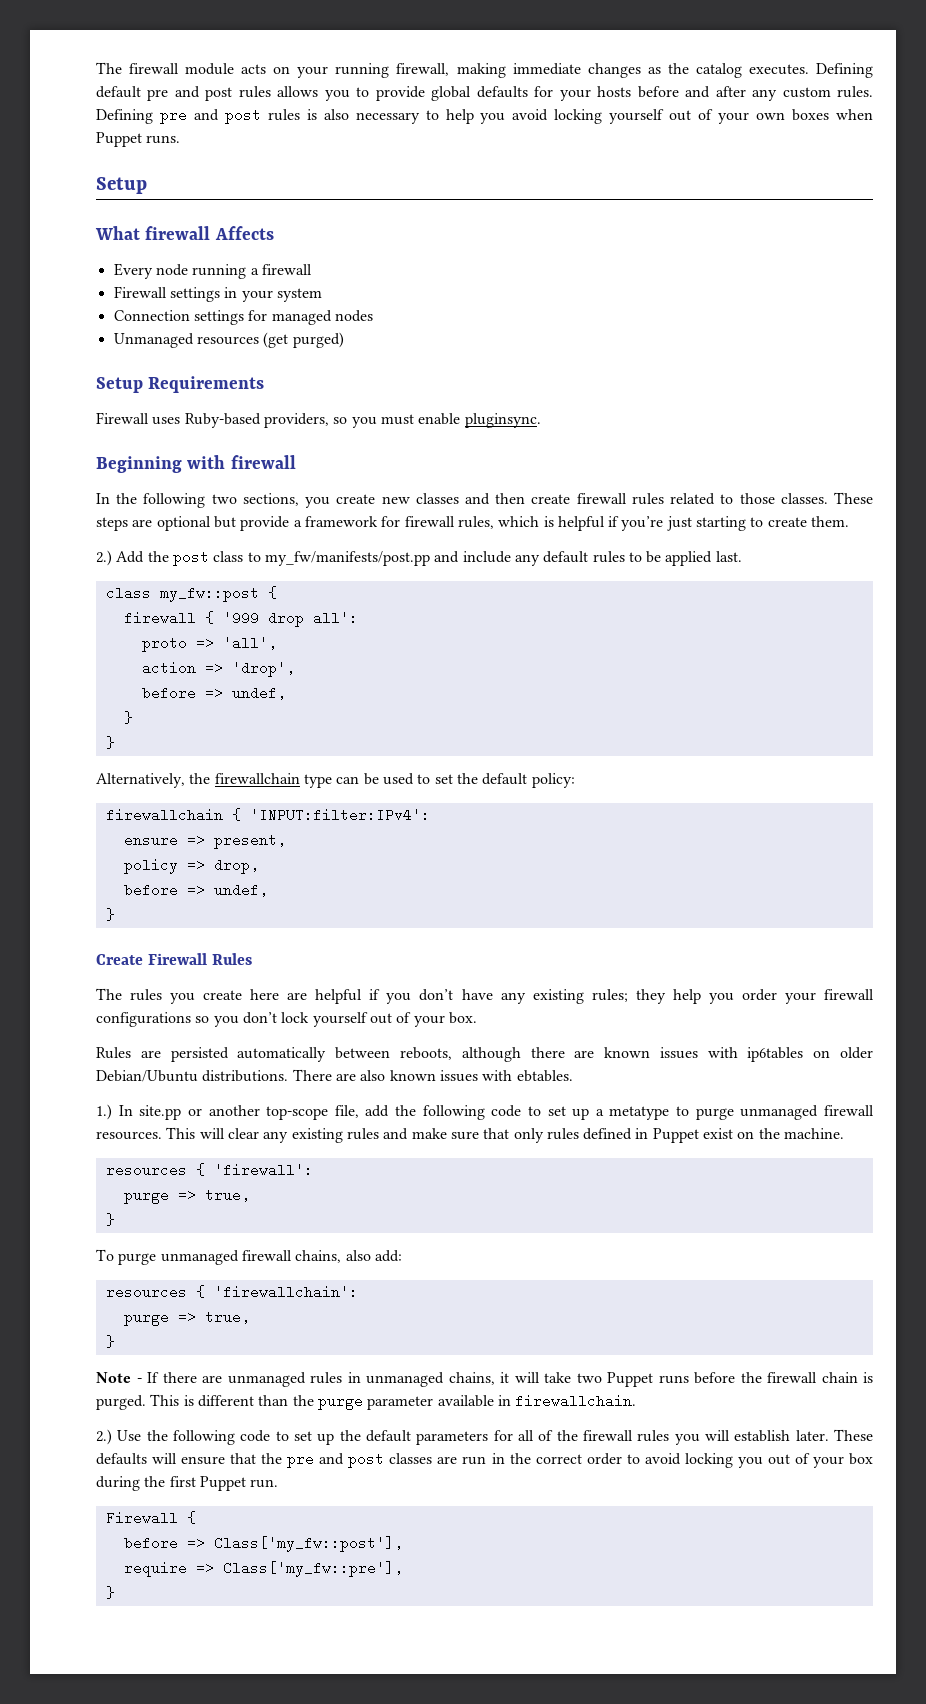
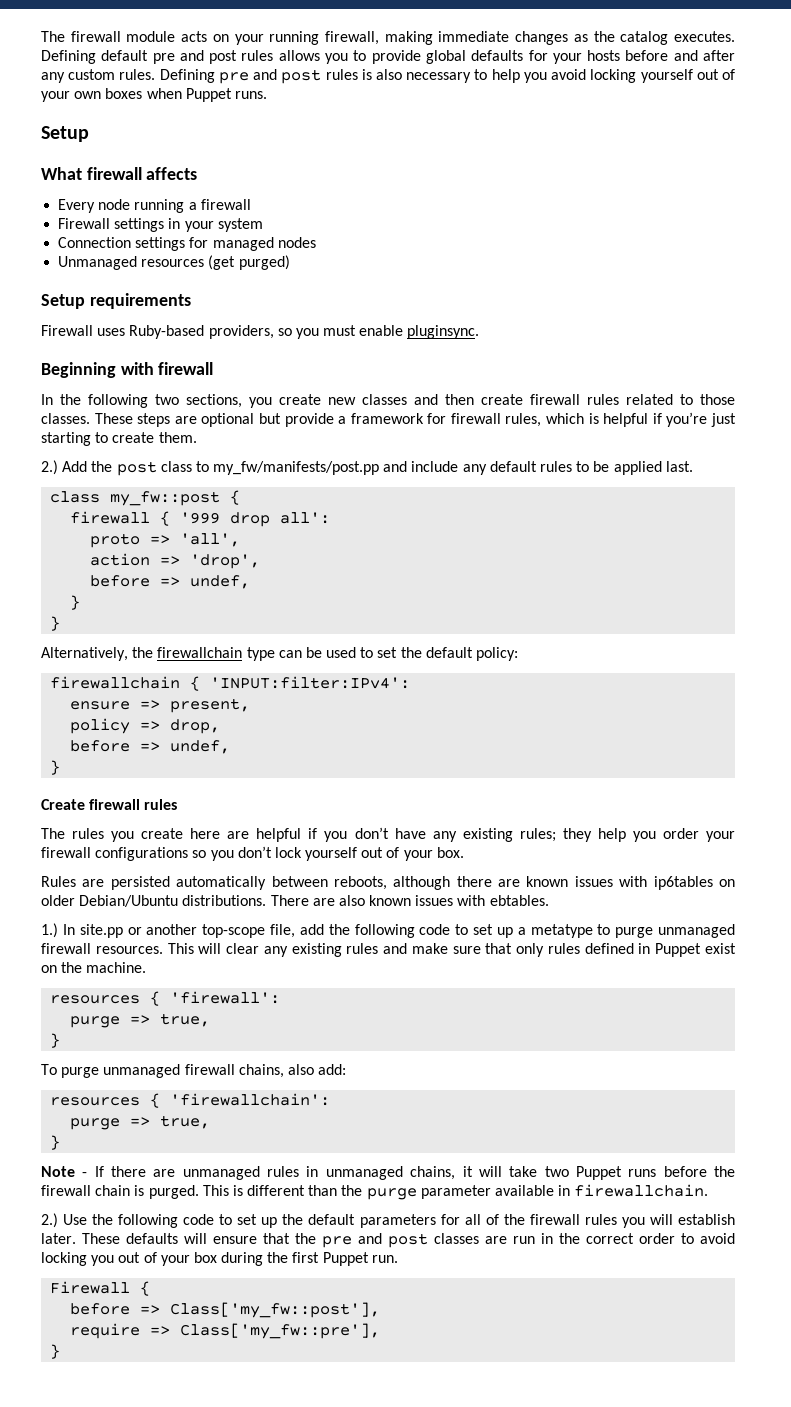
[214,226,274,240] Affects -> [146,167,198,180] affects
[148,376,265,393] Requirements -> [89,293,191,309] requirements
[147,953,252,965] Firewall Rules -> [89,799,178,810] firewall rules

